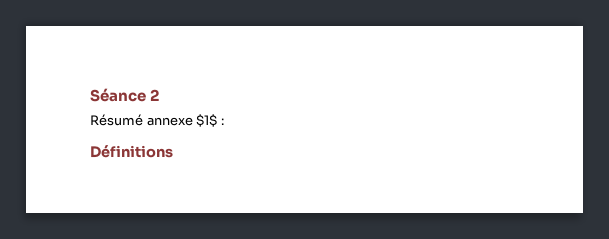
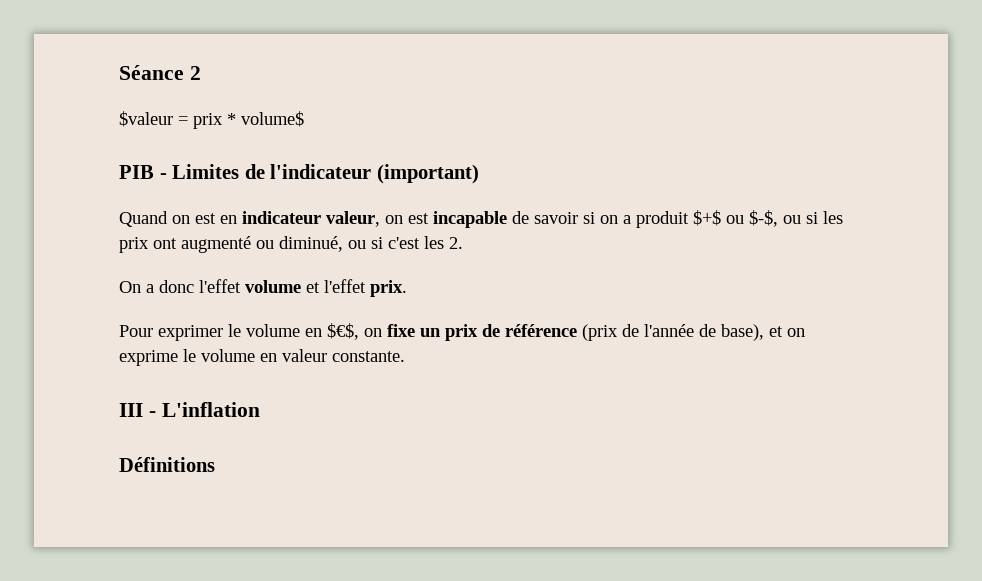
[90,114,224,127] Résumé annexe $1$ : -> [119,111,304,129] [119,164,479,184] [119,210,843,228] [119,236,463,253] [119,279,407,297] [119,323,805,341] [119,349,405,366] [119,402,260,417] $valeur = prix * volume$ // PIB - Limites de l'indicateur (important) // Quand on est en indicateur valeur, on est incapable de savoir si on a produit $+$ ou $-$, ou si les prix ont augmenté ou diminué, ou si c'est les 2. // On a donc l'effet volume et l'effet prix. // Pour exprimer le volume en $€$, on fixe un prix de référence (prix de l'année de base), et on exprime le volume en valeur constante. // III - L'inflation

